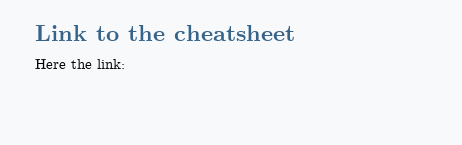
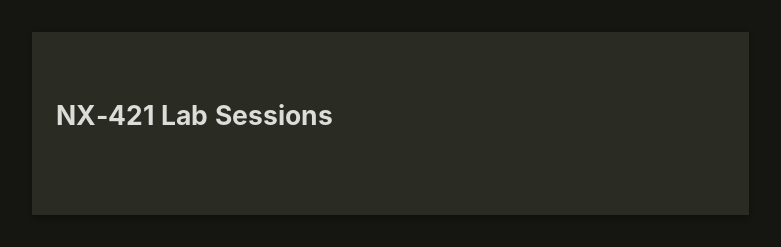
[35,25,295,41] [35,59,125,69] Link to the cheatsheet // Here the link: -> [56,104,334,125] NX-421 Lab Sessions

